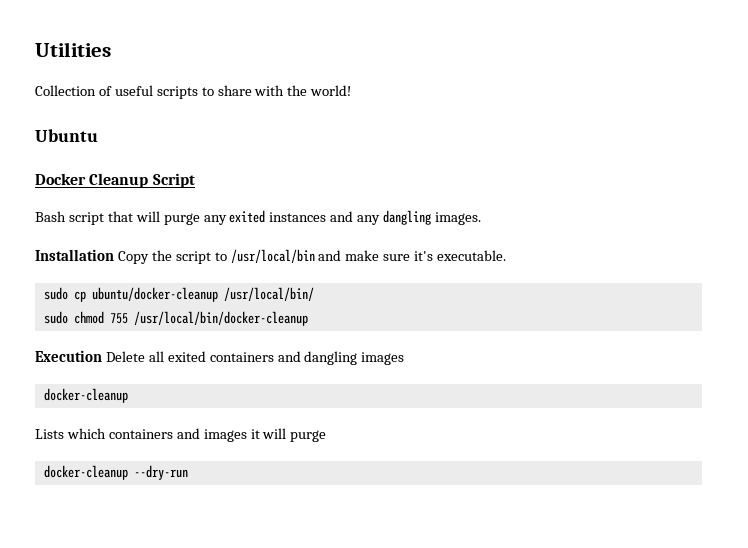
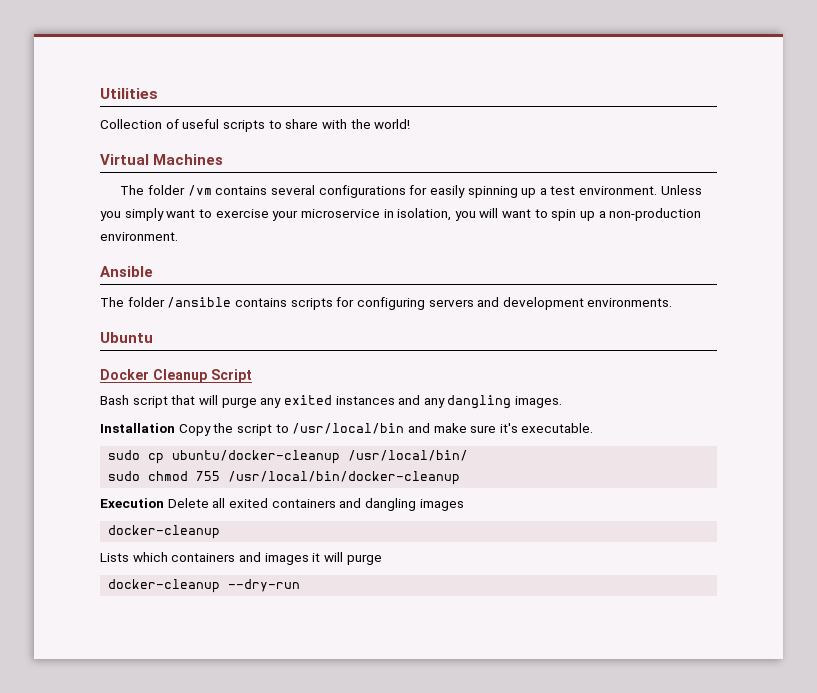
(352, 90) none -> [100,154,224,165] [120,185,702,198] [100,208,702,221] [100,232,178,241] [100,266,153,277] [100,297,673,310] // Virtual Machines // The folder /vm contains several configurations for easily spinning up a test environment. Unless you simply want to exercise your microservice in isolation, you will want to spin up a non-production environment. // Ansible // The folder /ansible contains scripts for configuring servers and development environments.

